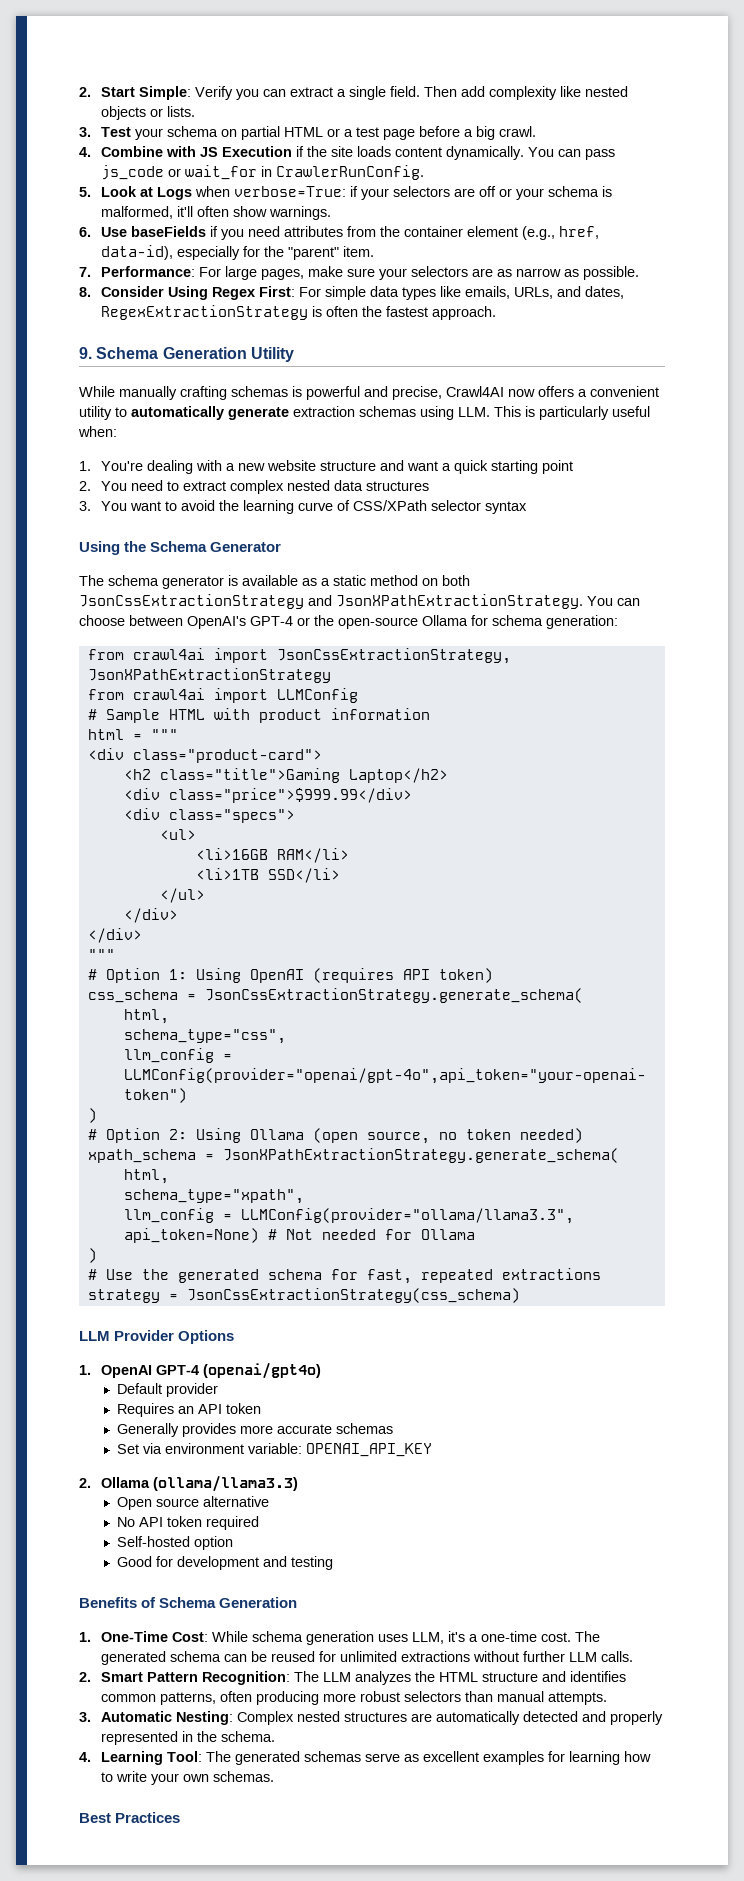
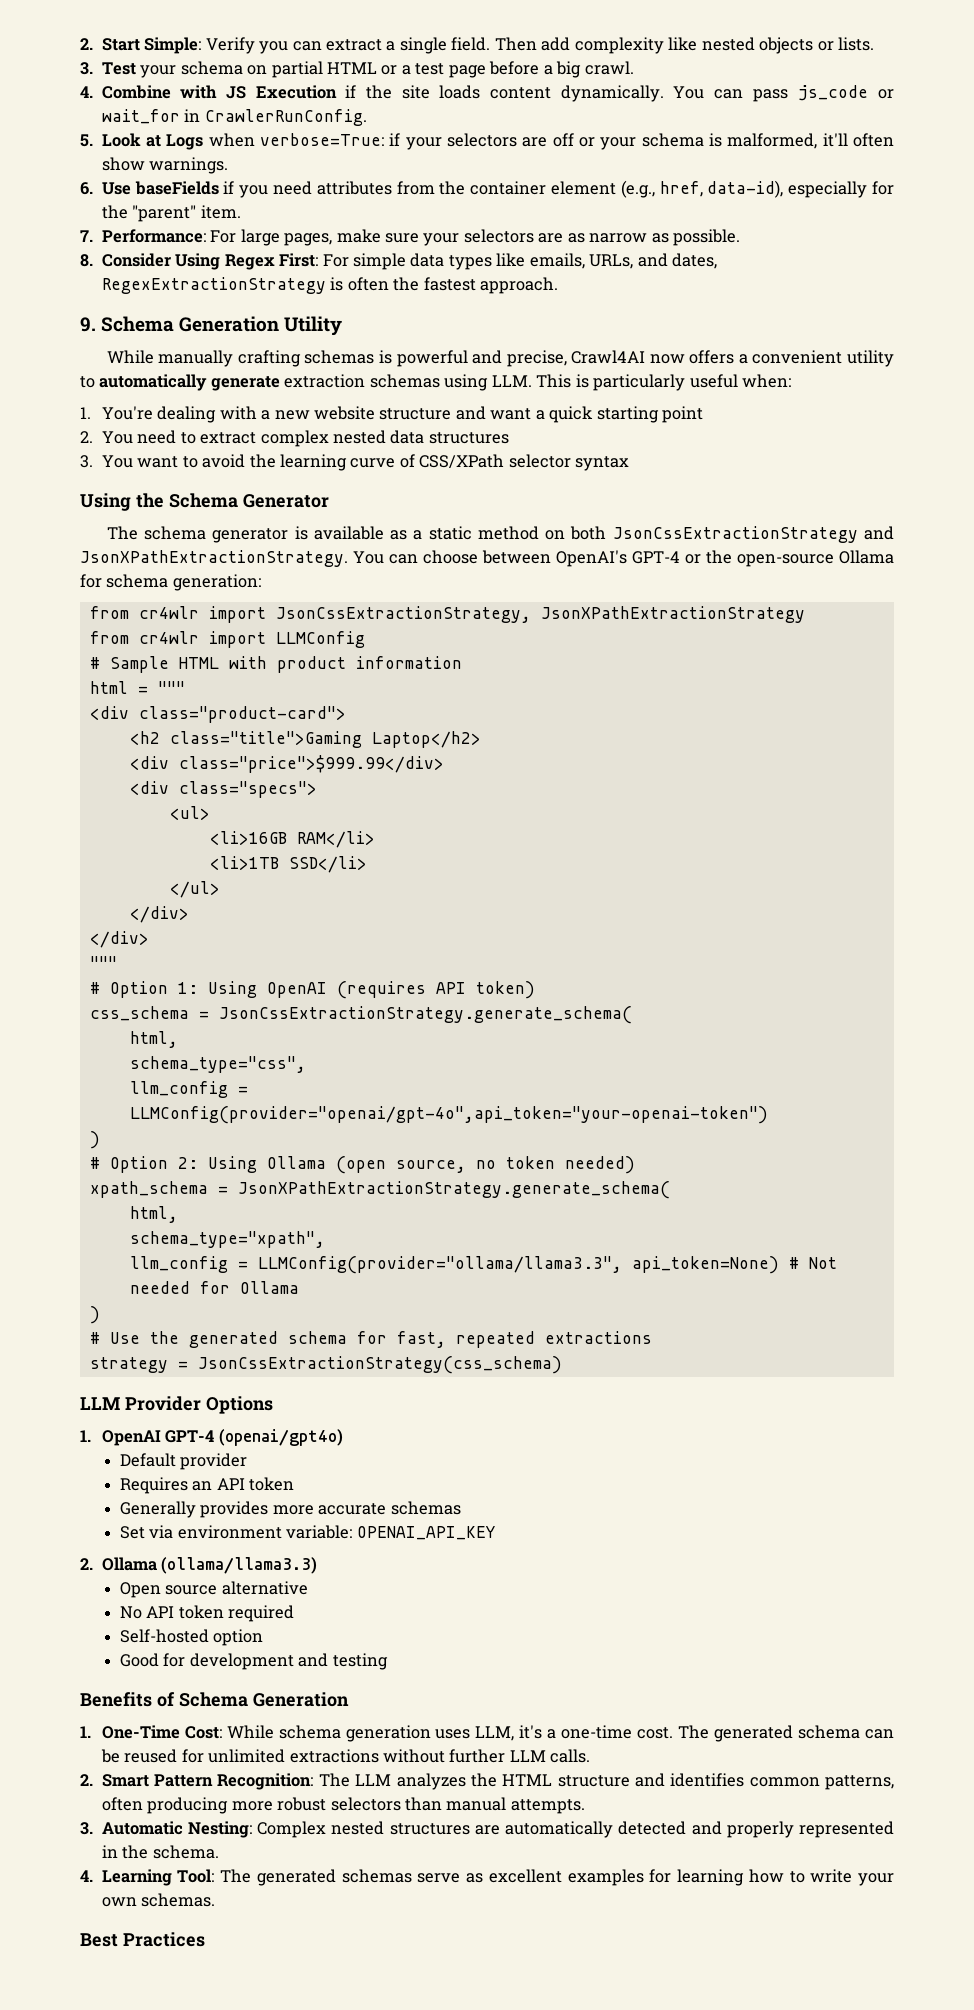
[132,648,205,660] crawl4ai -> [138,606,199,619] cr4wlr
[132,688,205,700] crawl4ai -> [138,631,199,644] cr4wlr

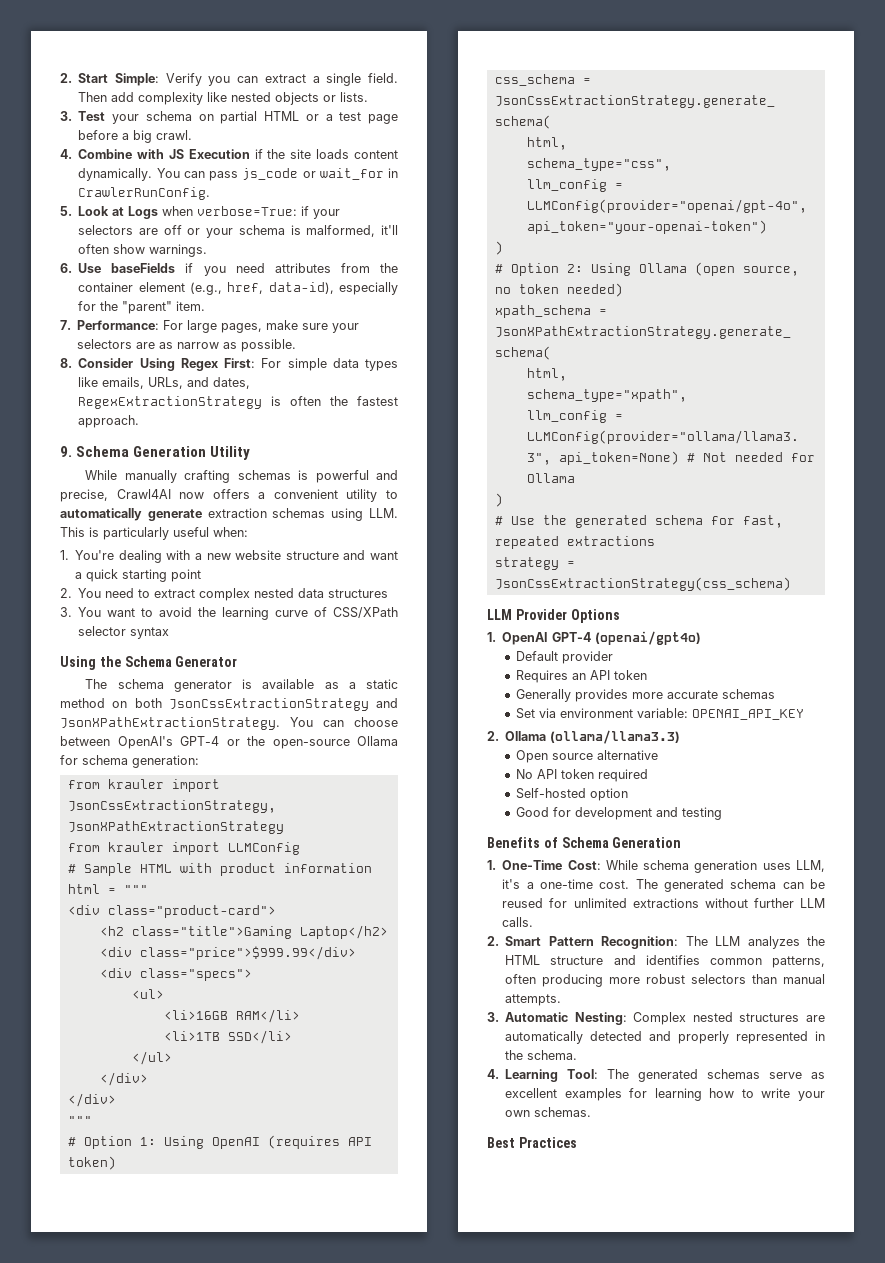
[138,606,199,619] cr4wlr -> [107,779,164,789] krauler
[138,631,199,644] cr4wlr -> [107,842,164,852] krauler

